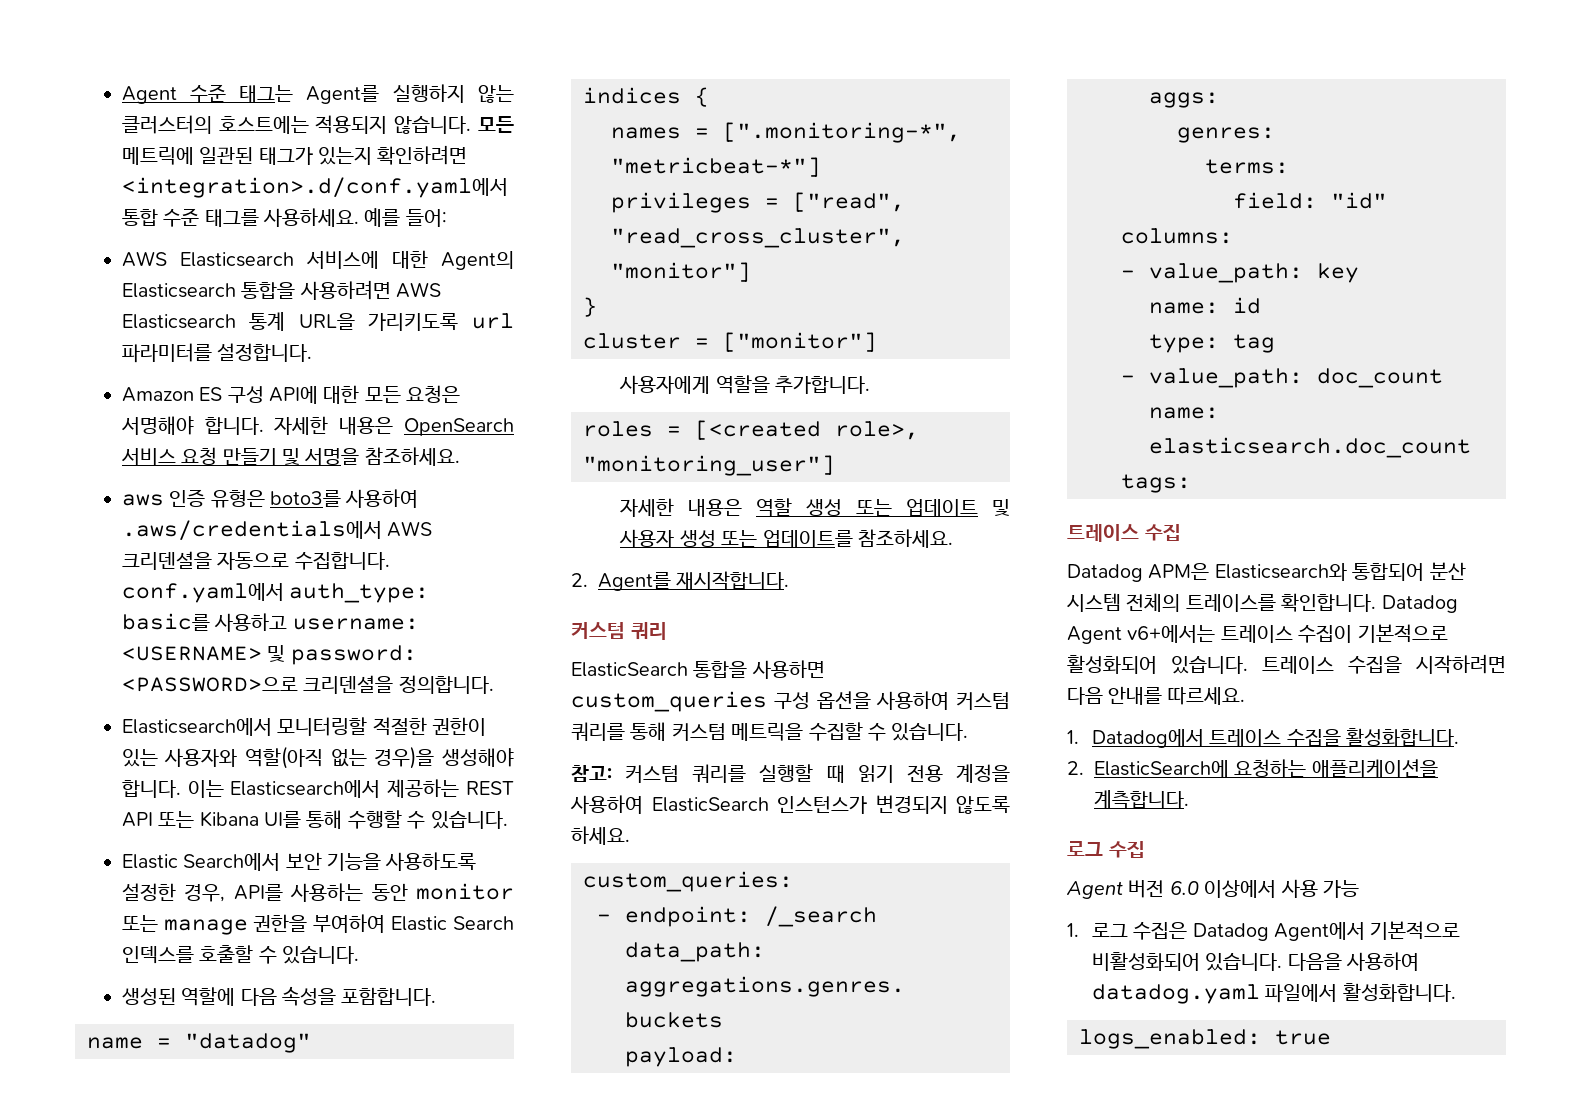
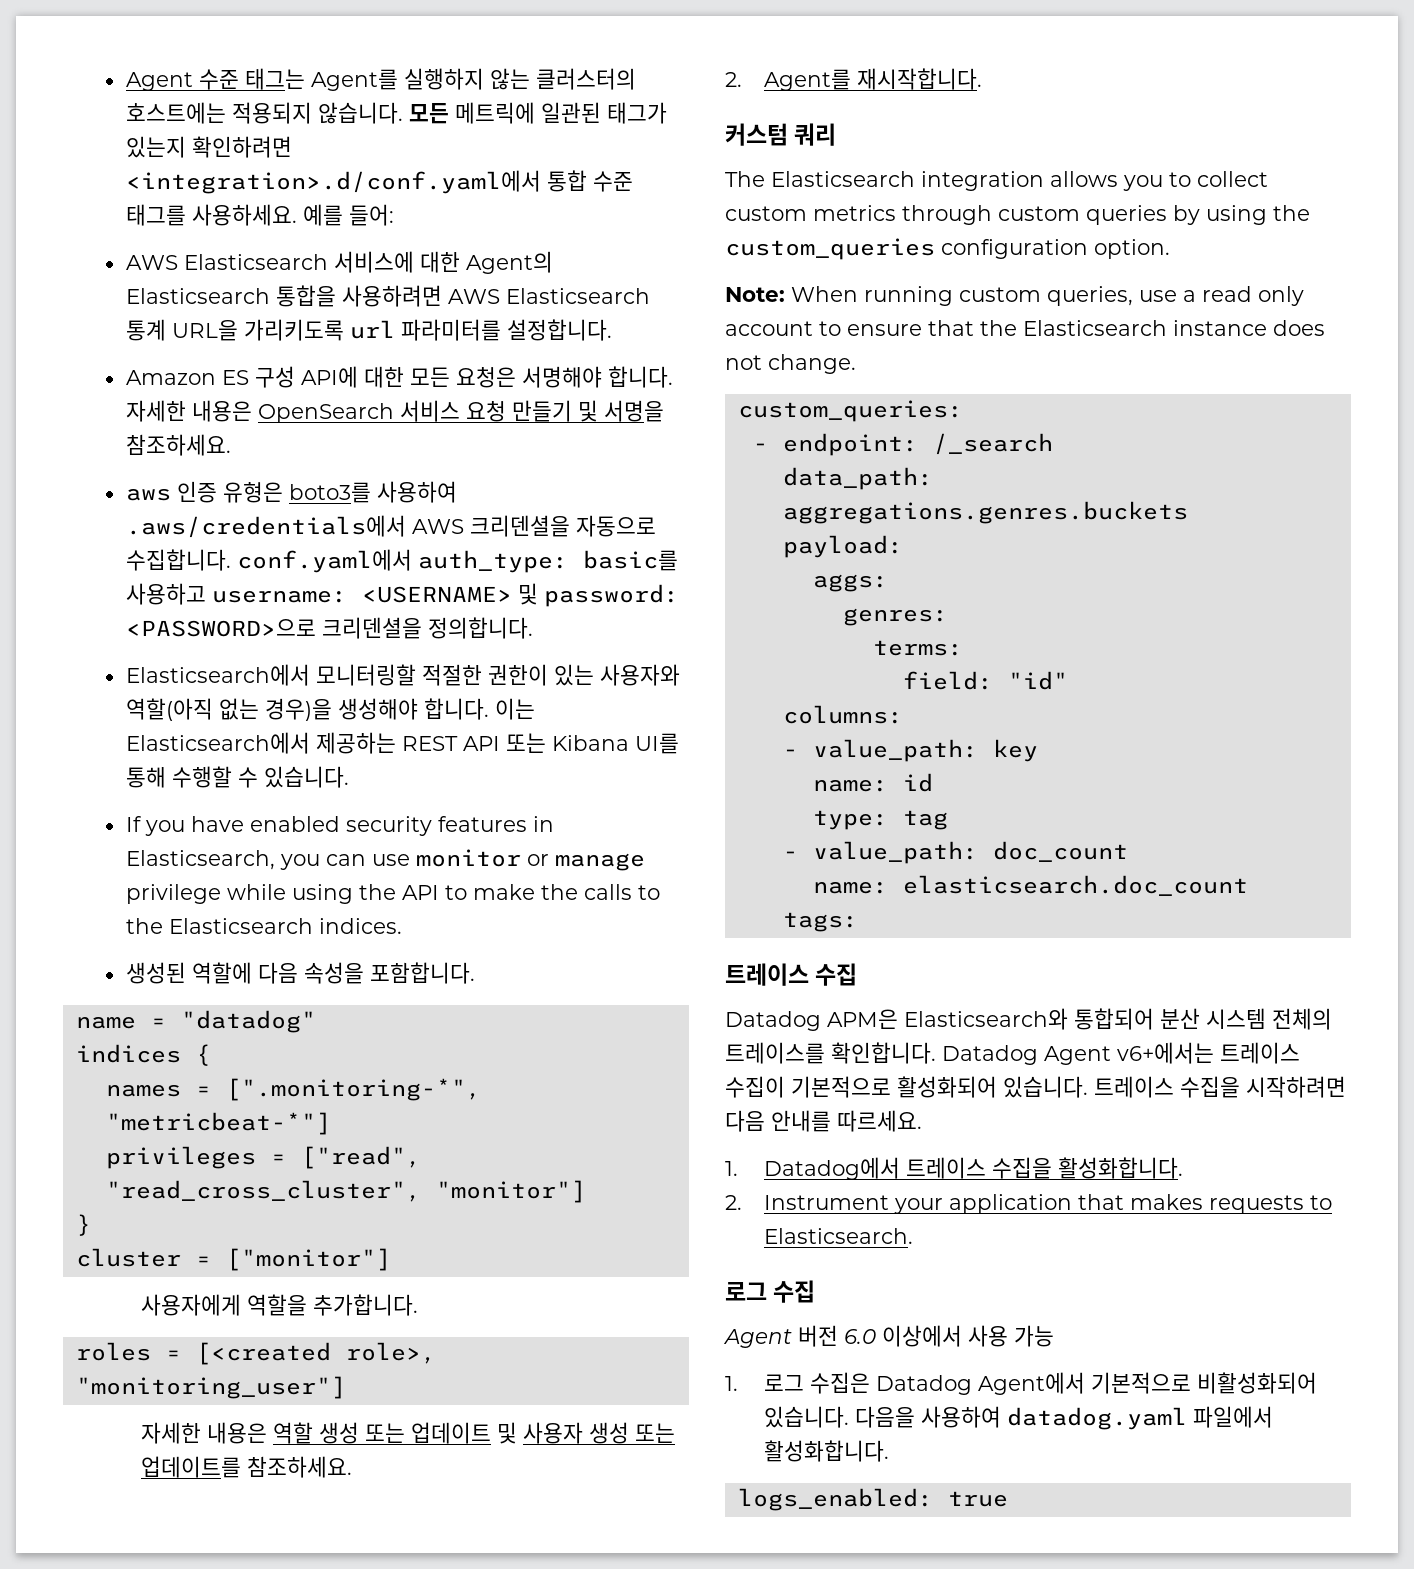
[121,852,477,871] [121,883,514,902] [121,914,514,935] [121,945,359,964] Elastic Search에서 보안 기능을 사용하도록 설정한 경우, API를 사용하는 동안 monitor 또는 manage 권한을 부여하여 Elastic Search 인덱스를 호출할 수 있습니다. -> [125,816,554,836] [125,849,645,871] [125,884,660,904] [125,918,402,934] If you have enabled security features in Elasticsearch, you can use monitor or manage privilege while using the API to make the calls to the Elasticsearch indices.
[571,660,825,679] [571,691,1010,712] [571,722,969,741] [571,764,1010,783] [570,795,1010,814] [571,826,630,845] ElasticSearch 통합을 사용하면 custom_queries 구성 옵션을 사용하여 커스텀 쿼리를 통해 커스텀 메트릭을 수집할 수 있습니다. // 참고: 커스텀 쿼리를 실행할 때 읽기 전용 계정을 사용하여 ElasticSearch 인스턴스가 변경되지 않도록 하세요. -> [725,171,1268,191] [725,205,1310,225] [725,238,1170,260] [725,286,1304,306] [725,320,1325,336] [725,354,856,374] The Elasticsearch integration allows you to collect custom metrics through custom queries by using the custom_queries configuration option. // Note: When running custom queries, use a read only account to ensure that the Elasticsearch instance does not change.
[1094,759,1438,778] [1094,790,1189,809] ElasticSearch에 요청하는 애플리케이션을 계측합니다. -> [763,1194,1332,1214] [763,1228,913,1244] Instrument your application that makes requests to Elasticsearch.

